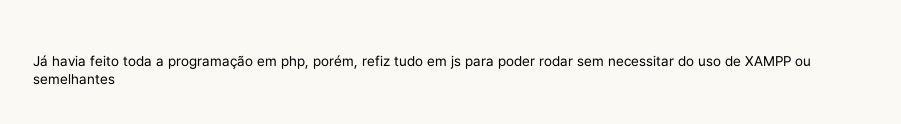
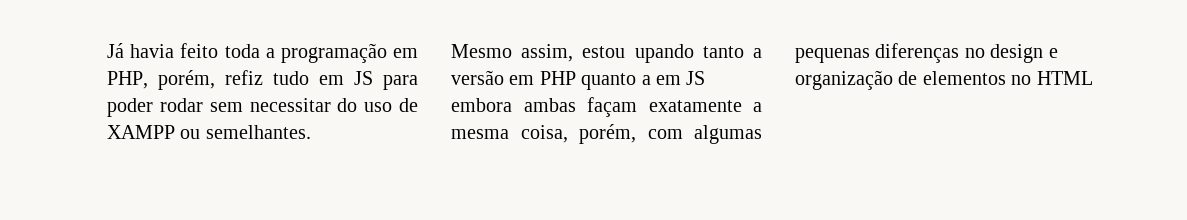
[281,56,309,69] php, -> [107,71,148,89] PHP,
[450,55,461,69] js -> [354,71,373,85] JS
[33,74,115,85] semelhantes -> [205,125,311,139] [451,44,762,63] [451,70,706,90] [451,97,762,117] [451,124,762,144] [795,43,1058,63] [795,70,1093,90] semelhantes. // Mesmo assim, estou upando tanto a versão em PHP quanto a em JS embora ambas façam exatamente a mesma coisa, porém, com algumas pequenas diferenças no design e organização de elementos no HTML

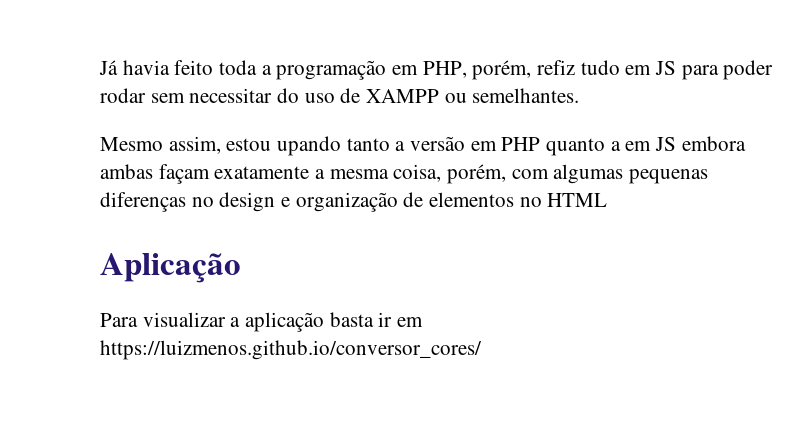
(1093, 78) none -> [100,253,241,283] [100,312,424,332] [100,340,482,360] // Aplicação // Para visualizar a aplicação basta ir em https://luizmenos.github.io/conversor_cores/

